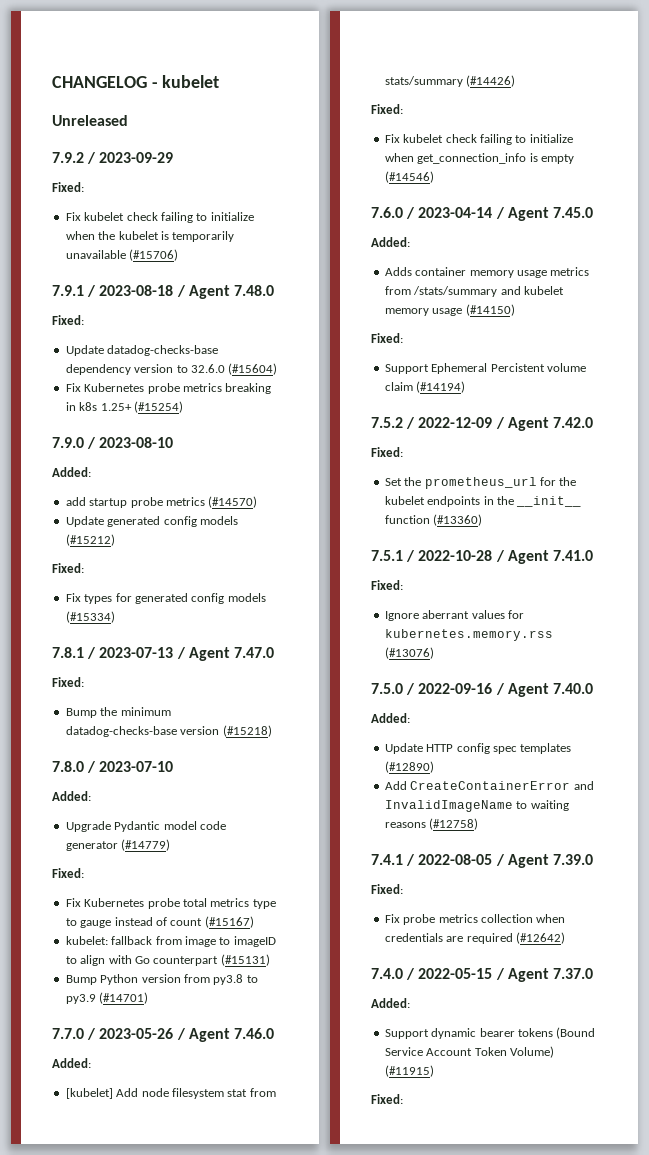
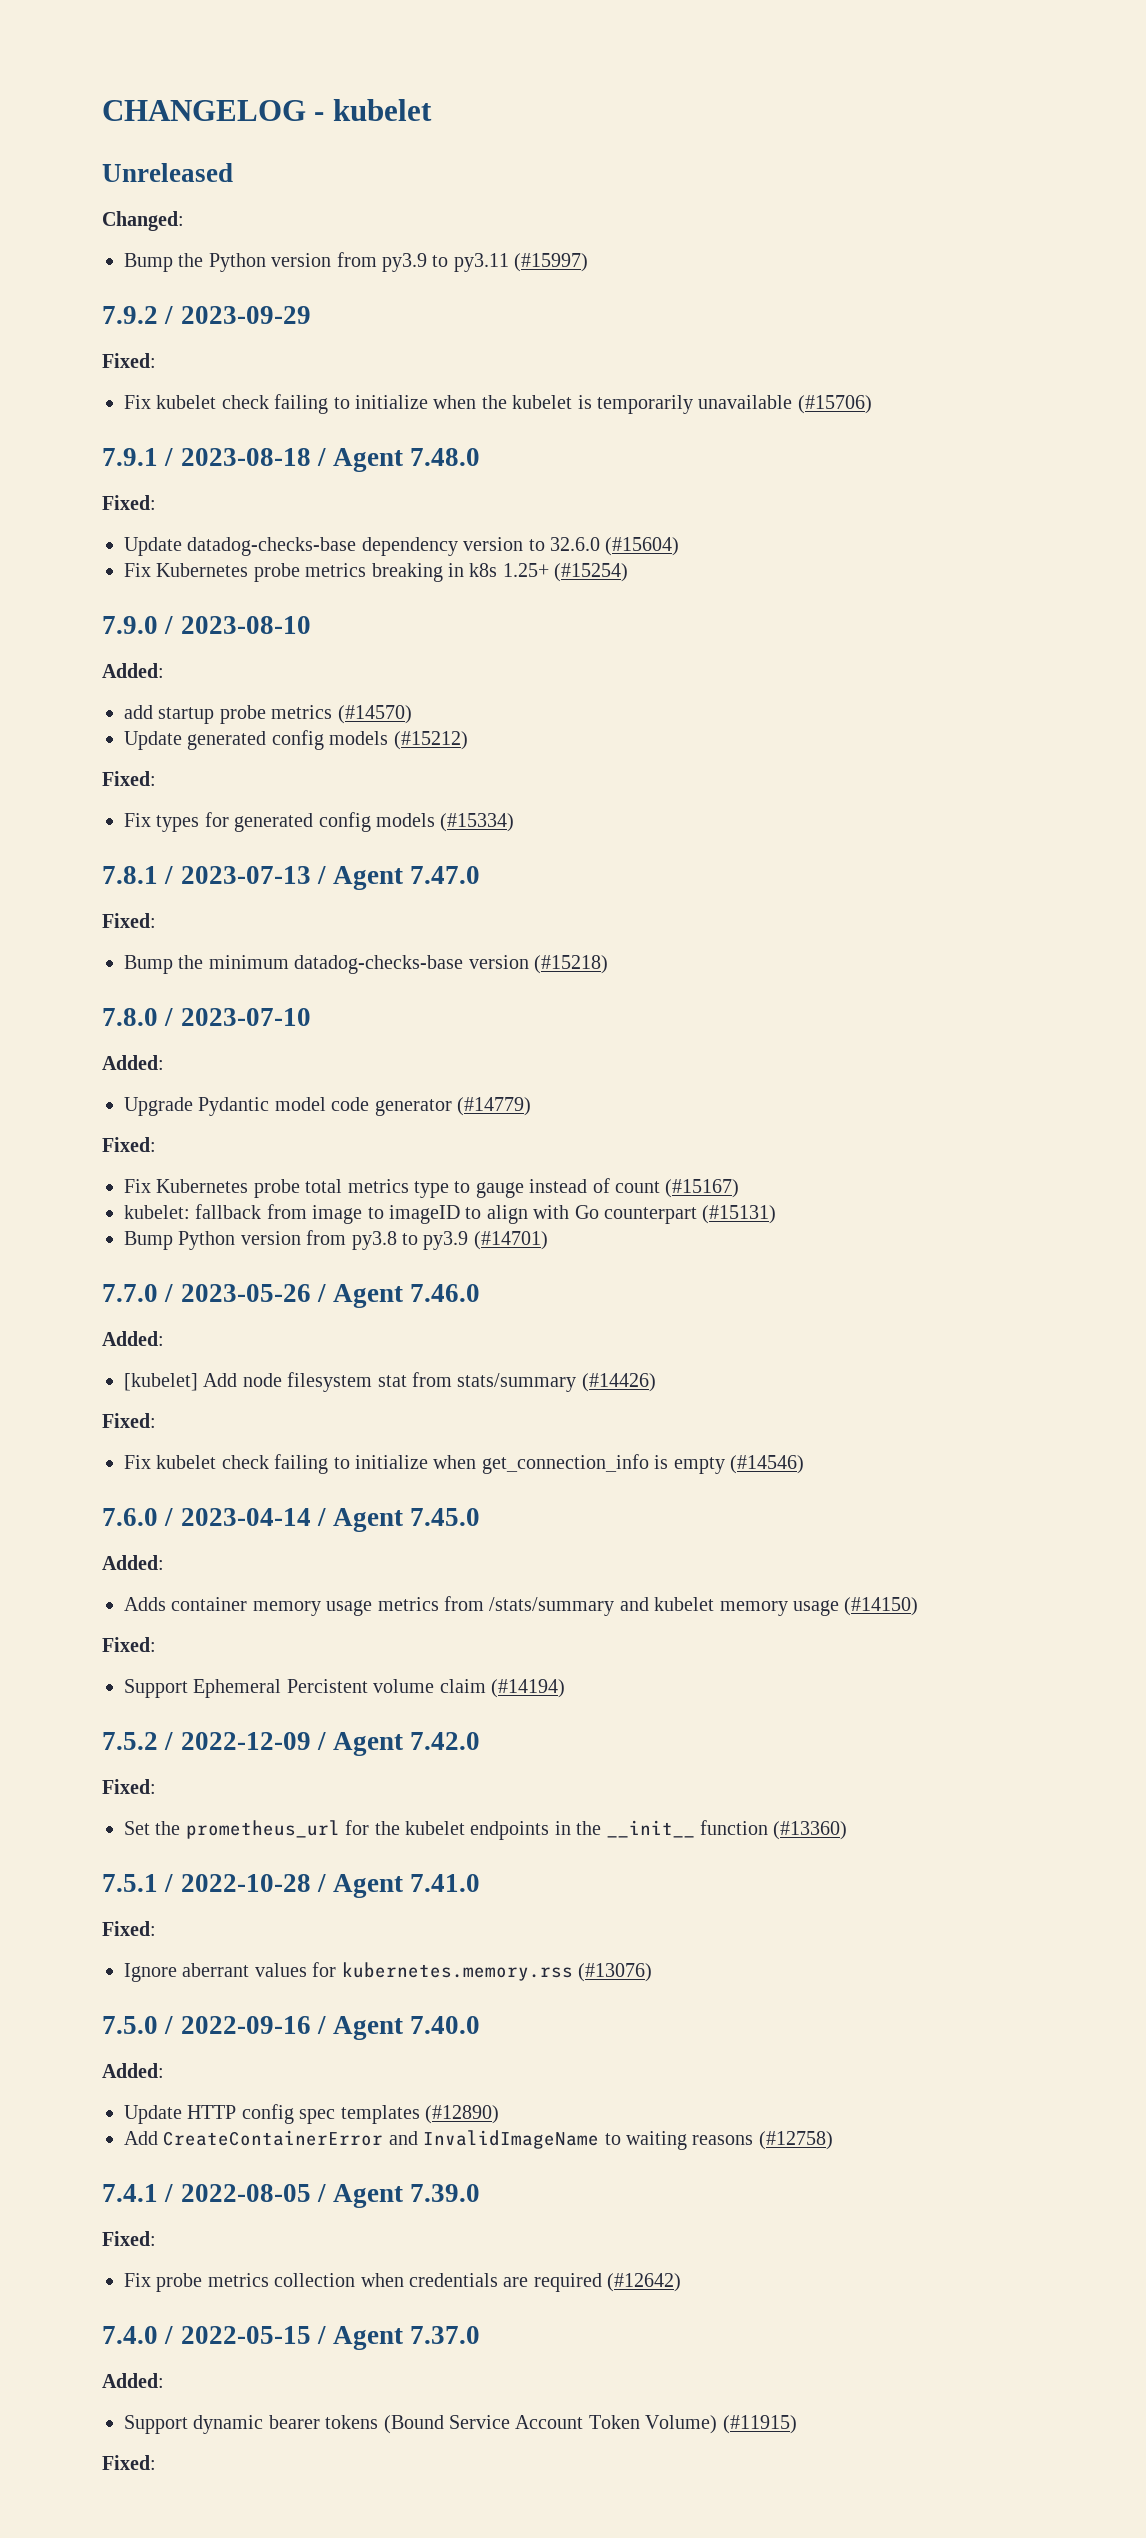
(128, 120) none -> [102,211,184,231] [124,252,589,272] // Changed: // Bump the Python version from py3.9 to py3.11 (#15997)

